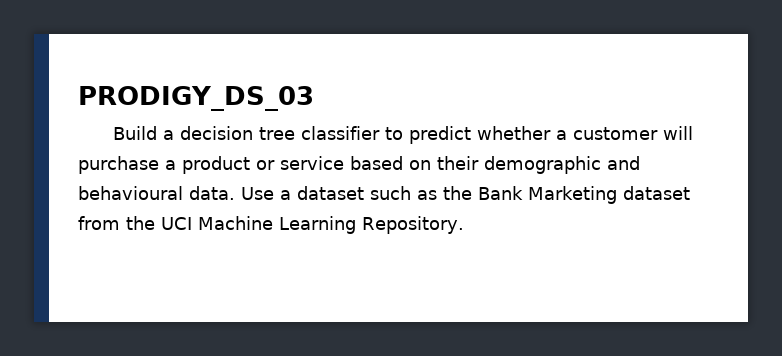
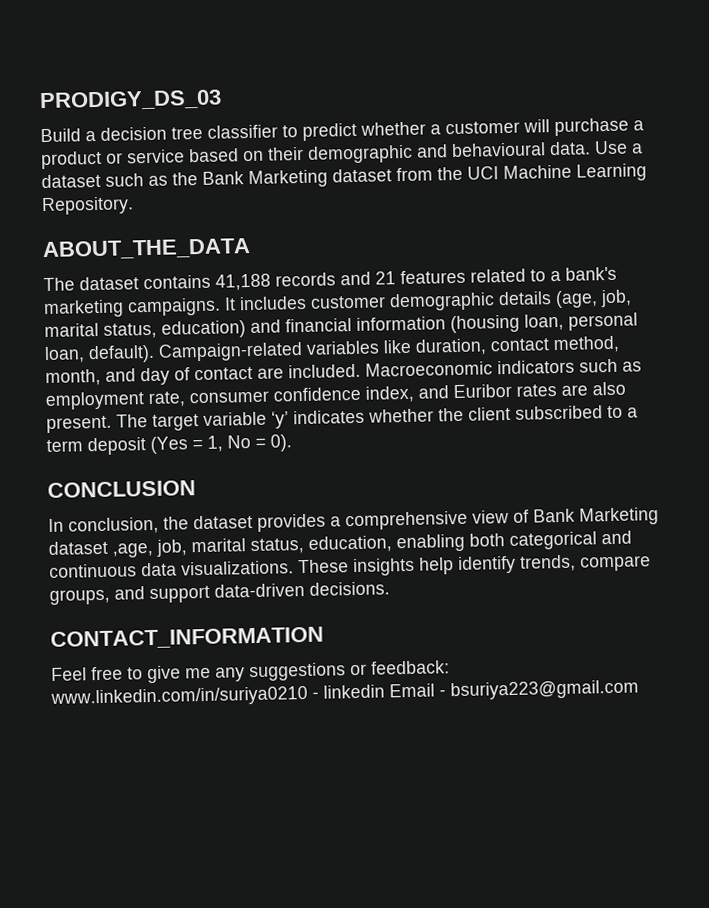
(464, 225) none -> [42,238,251,261] [43,266,617,292] [43,289,632,319] [44,312,638,339] [44,335,620,364] [45,358,642,387] [45,381,626,411] [46,405,638,434] [46,434,292,456] [47,480,196,499] [48,507,659,535] [48,530,632,558] [49,554,651,578] [49,581,390,605] [50,626,324,650] [51,660,450,684] [50,679,639,708] // ABOUT_THE_DATA // The dataset contains 41,188 records and 21 features related to a bank's marketing campaigns. It includes customer demographic details (age, job, marital status, education) and financial information (housing loan, personal loan, default). Campaign-related variables like duration, contact method, month, and day of contact are included. Macroeconomic indicators such as employment rate, consumer confidence index, and Euribor rates are also present. The target variable ‘y’ indicates whether the client subscribed to a term deposit (Yes = 1, No = 0). // CONCLUSION // In conclusion, the dataset provides a comprehensive view of Bank Marketing dataset ,age, job, marital status, education, enabling both categorical and continuous data visualizations. These insights help identify trends, compare groups, and support data-driven decisions. // CONTACT_INFORMATION // Feel free to give me any suggestions or feedback: www.linkedin.com/in/suriya0210 - linkedin Email - bsuriya223@gmail.com

